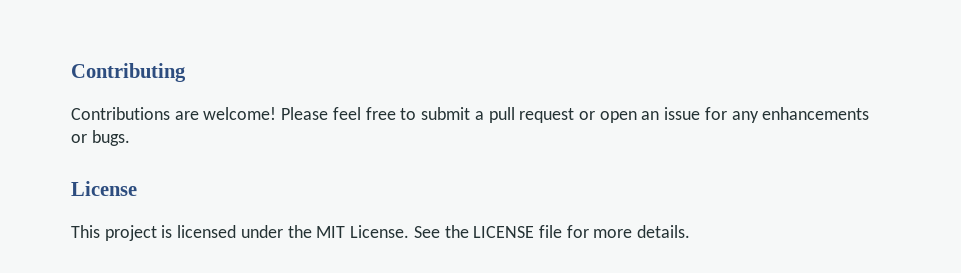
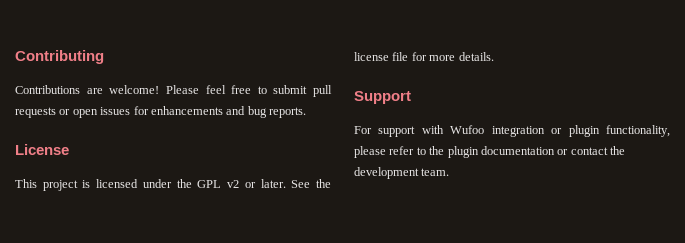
[474,107,870,123] [71,130,130,146] a pull request or open an issue for any enhancements or bugs. -> [313,85,332,97] [15,106,306,118] pull requests or open issues for enhancements and bug reports.
[316,225,410,238] MIT License. -> [197,179,286,188] GPL v2 or later.
[473,226,535,238] LICENSE -> [354,52,389,61] license
(691, 231) none -> [354,91,411,104] [354,125,670,137] [354,146,625,158] [354,167,450,179] // Support // For support with Wufoo integration or plugin functionality, please refer to the plugin documentation or contact the development team.

